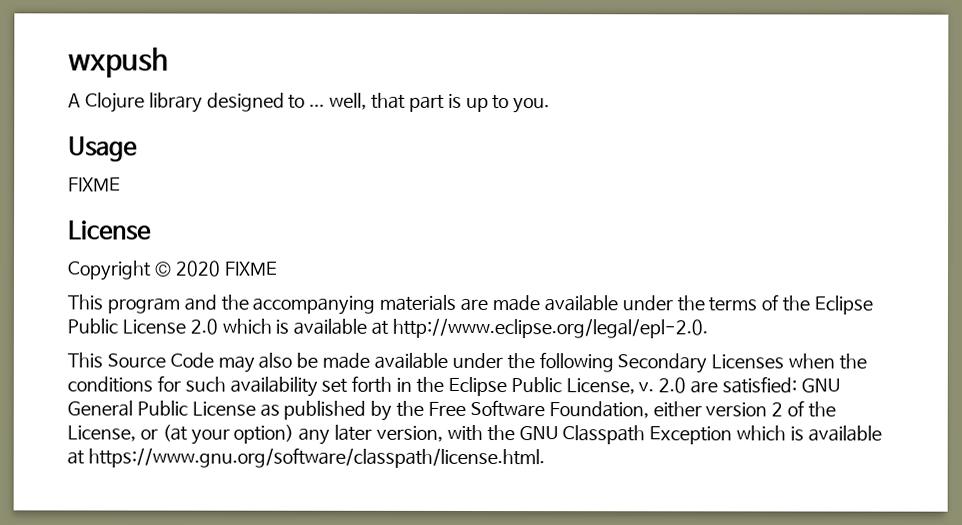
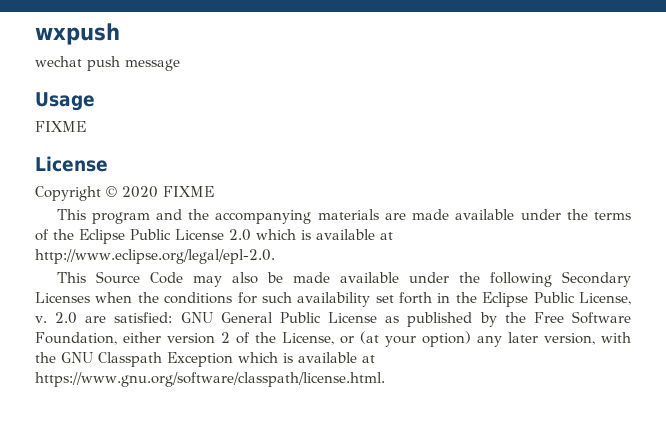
[68,92,551,114] A Clojure library designed to ... well, that part is up to you. -> [35,56,180,71] wechat push message

